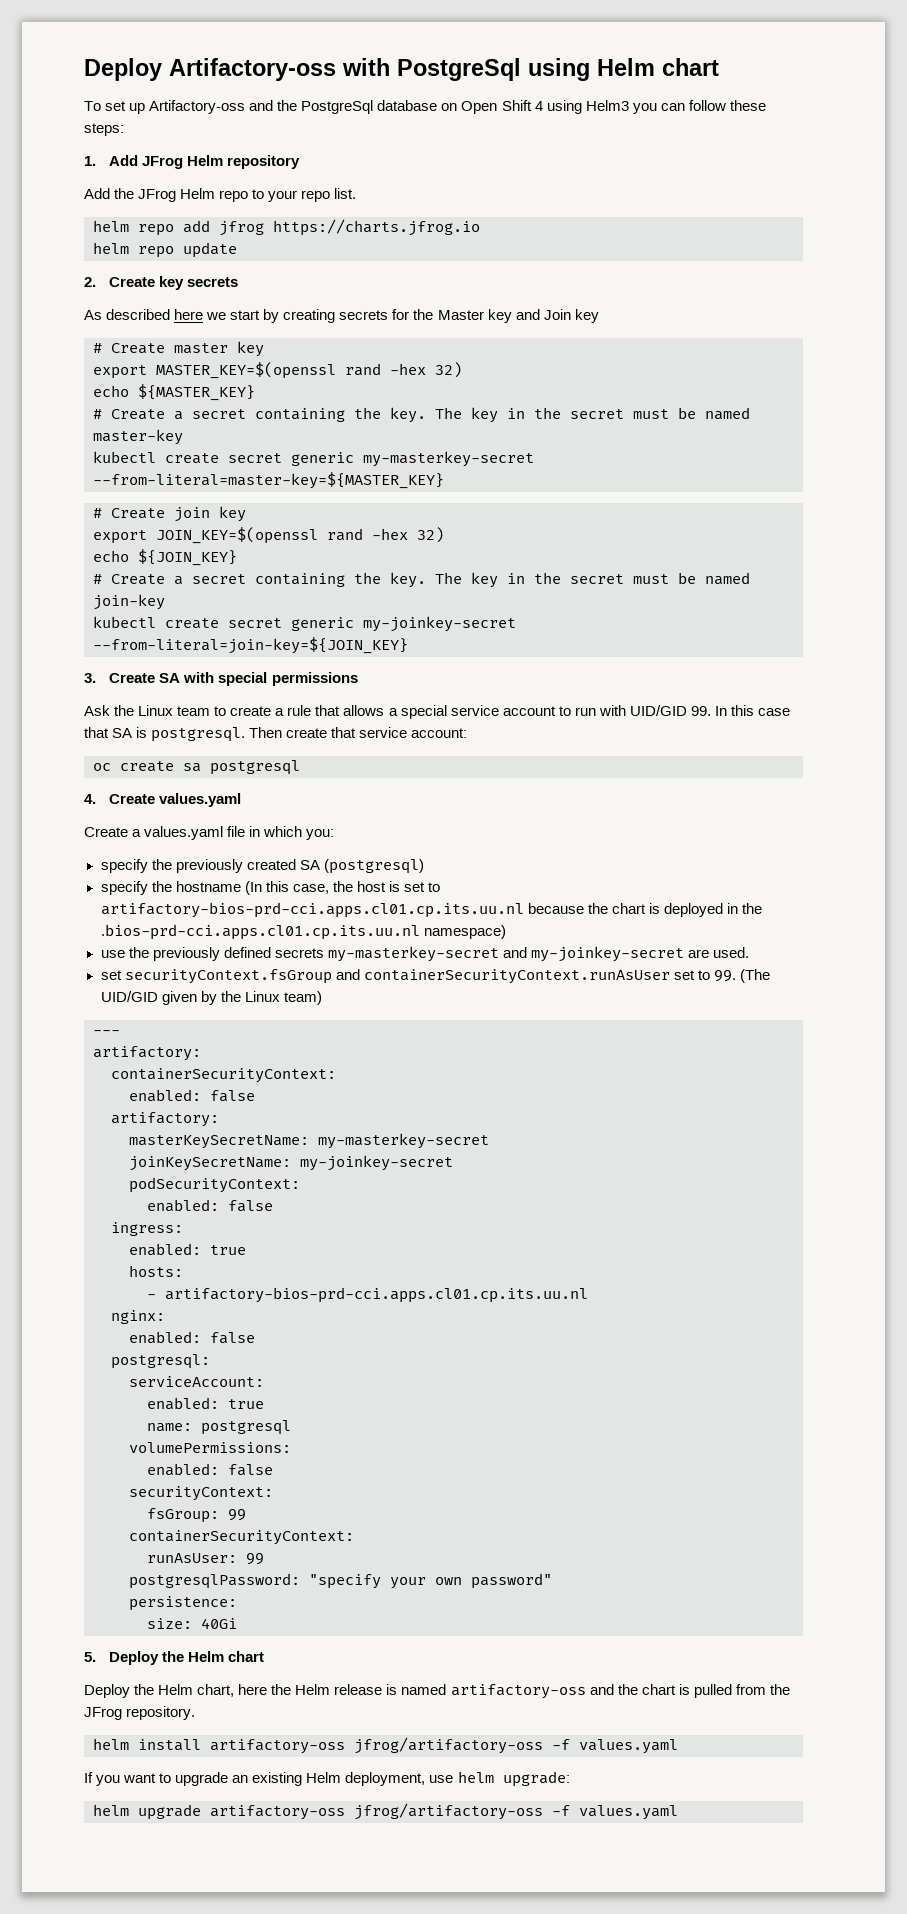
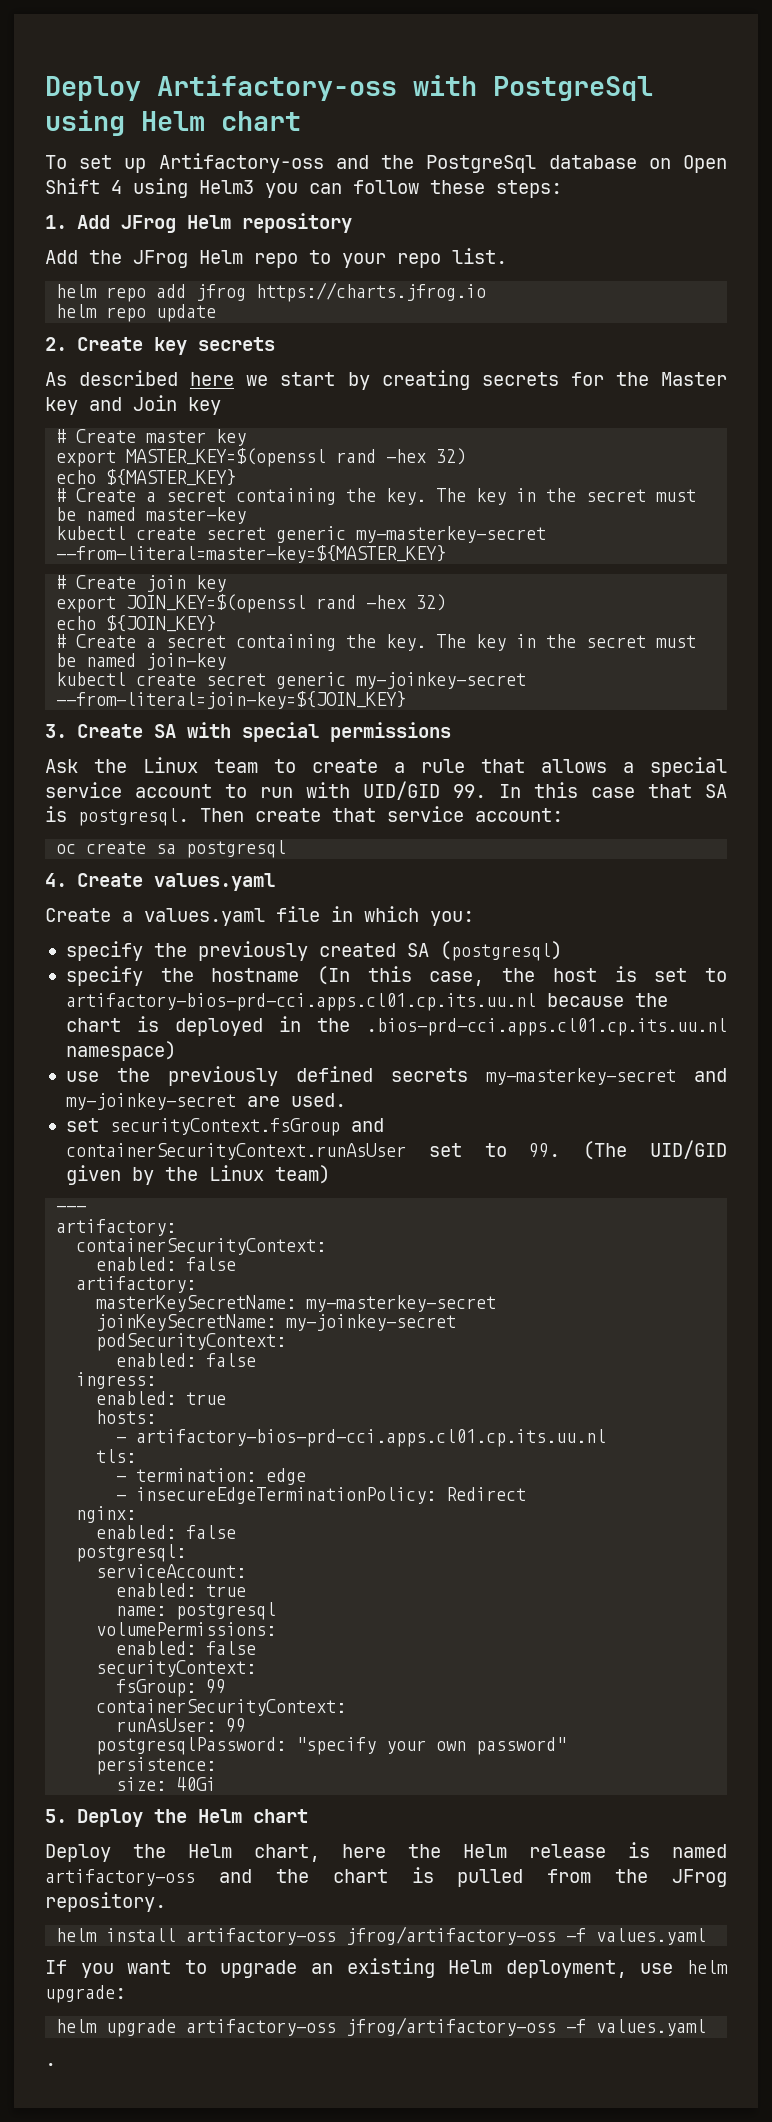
(588, 1295) none -> [96,1449,137,1463] [116,1468,307,1485] [116,1487,527,1504] // tls: // - termination: edge // - insecureEdgeTerminationPolicy: Redirect
(678, 1812) none -> [45,2063,56,2066] // .

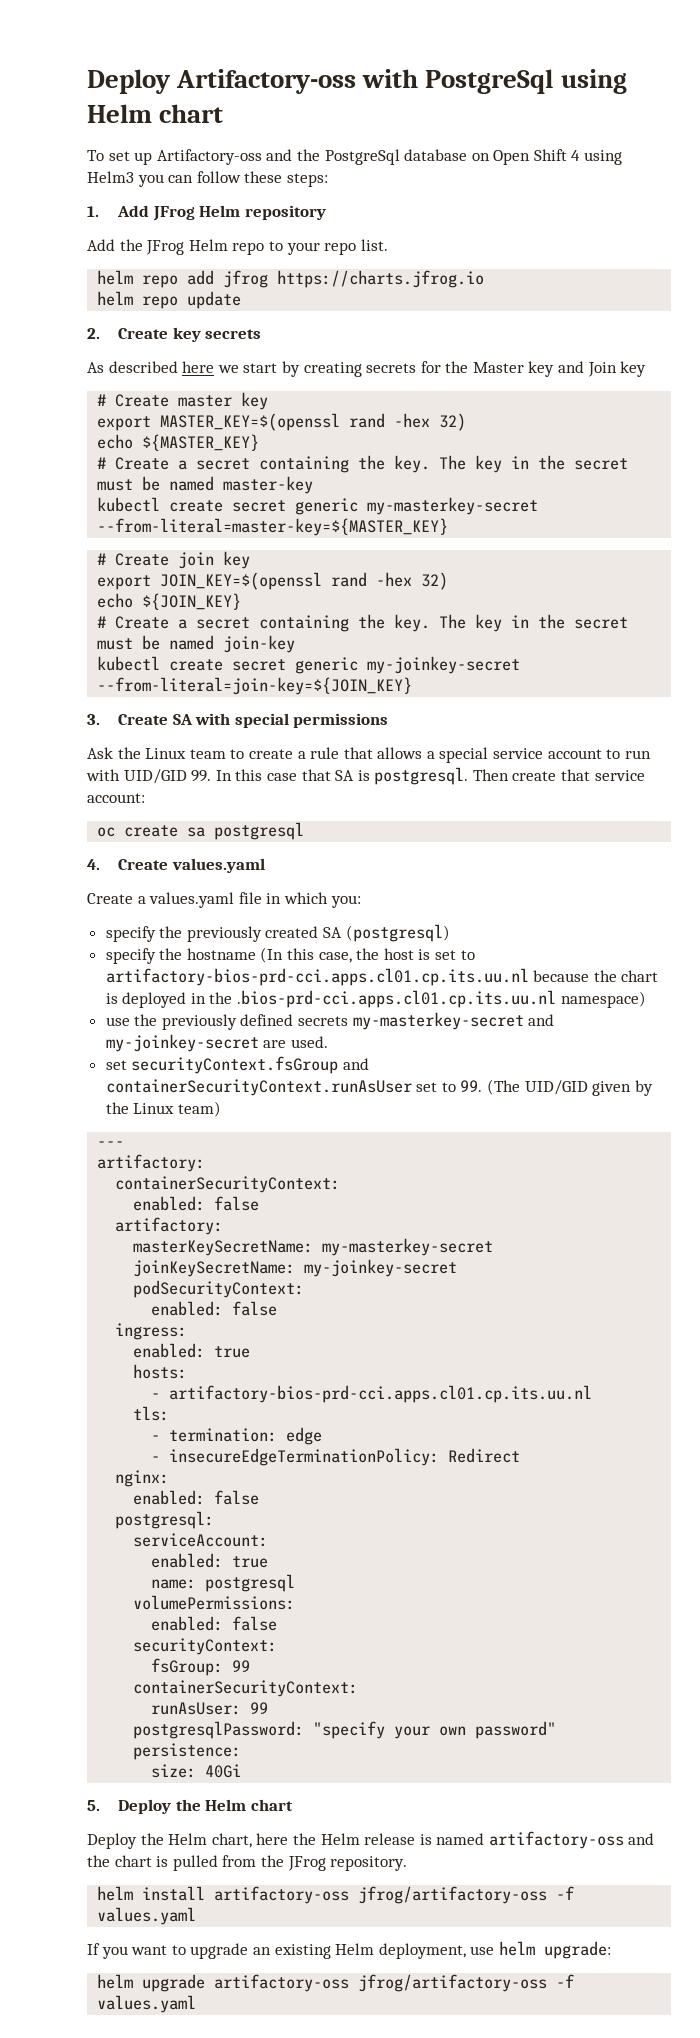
[45,2063,56,2066] // . -> (197, 2004) none

